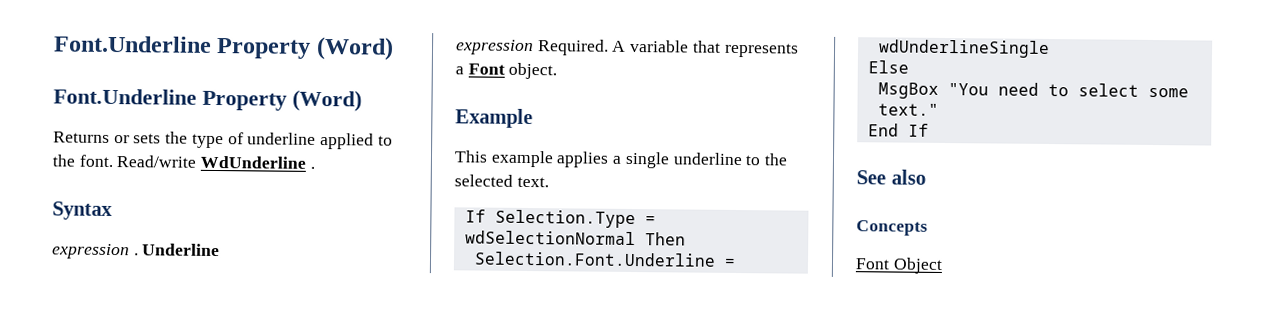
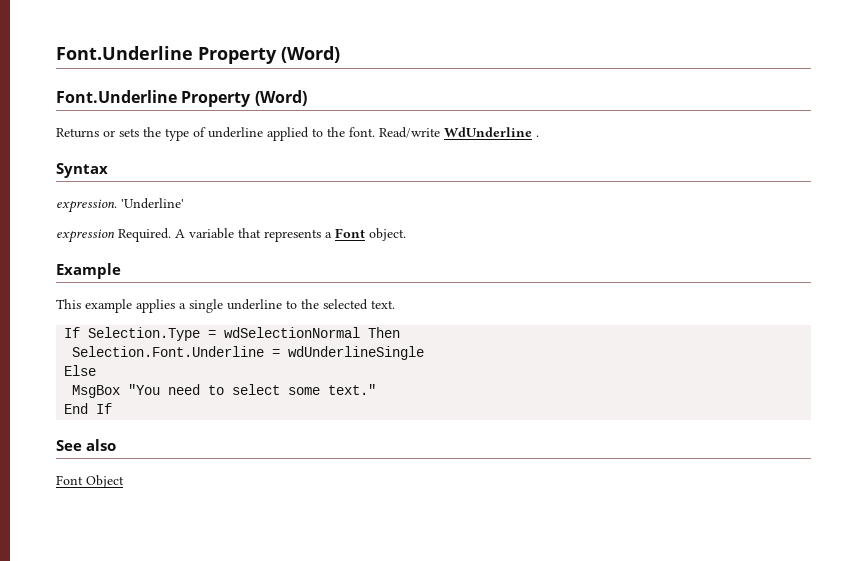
[51,243,221,260] expression . Underline -> [56,198,184,213] expression. 'Underline'
[856,220,928,236] // Concepts -> (117, 445) none

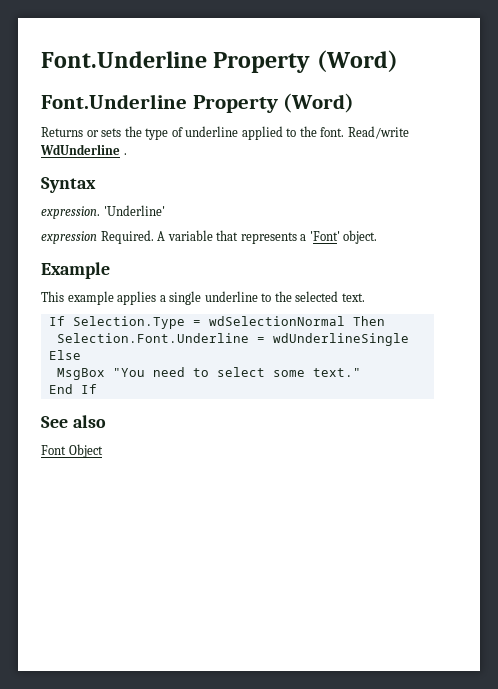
[335,228,365,238] Font -> [309,231,340,241] 'Font'

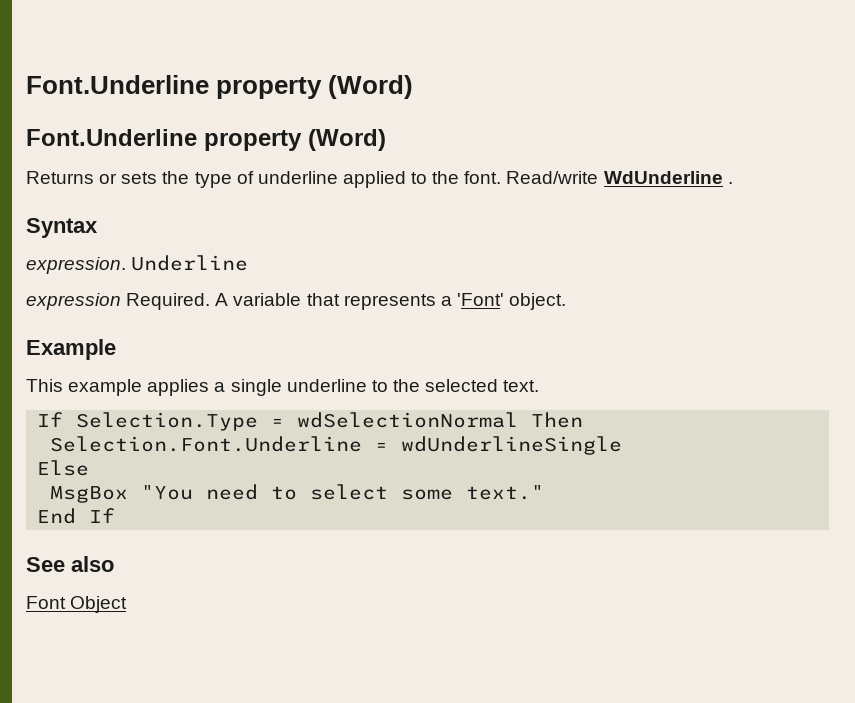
[41,51,311,73] Font.Underline Property -> [26,75,323,99] Font.Underline property
[192,95,278,113] Property -> [204,130,302,151] property
[103,205,165,216] 'Underline' -> [131,255,249,271] Underline

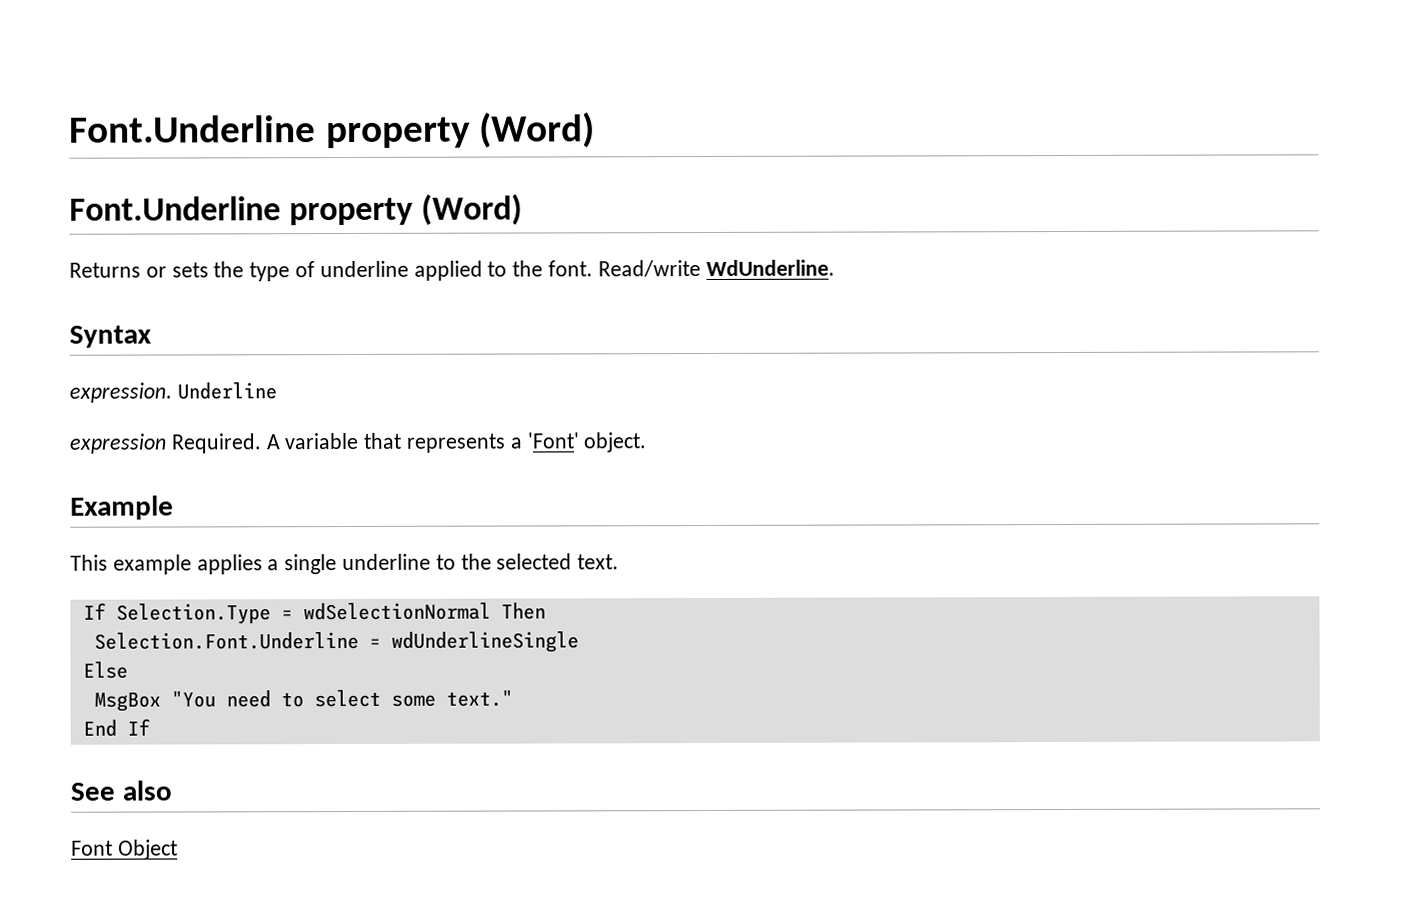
[603,171,733,184] WdUnderline . -> [705,259,835,277] WdUnderline.

